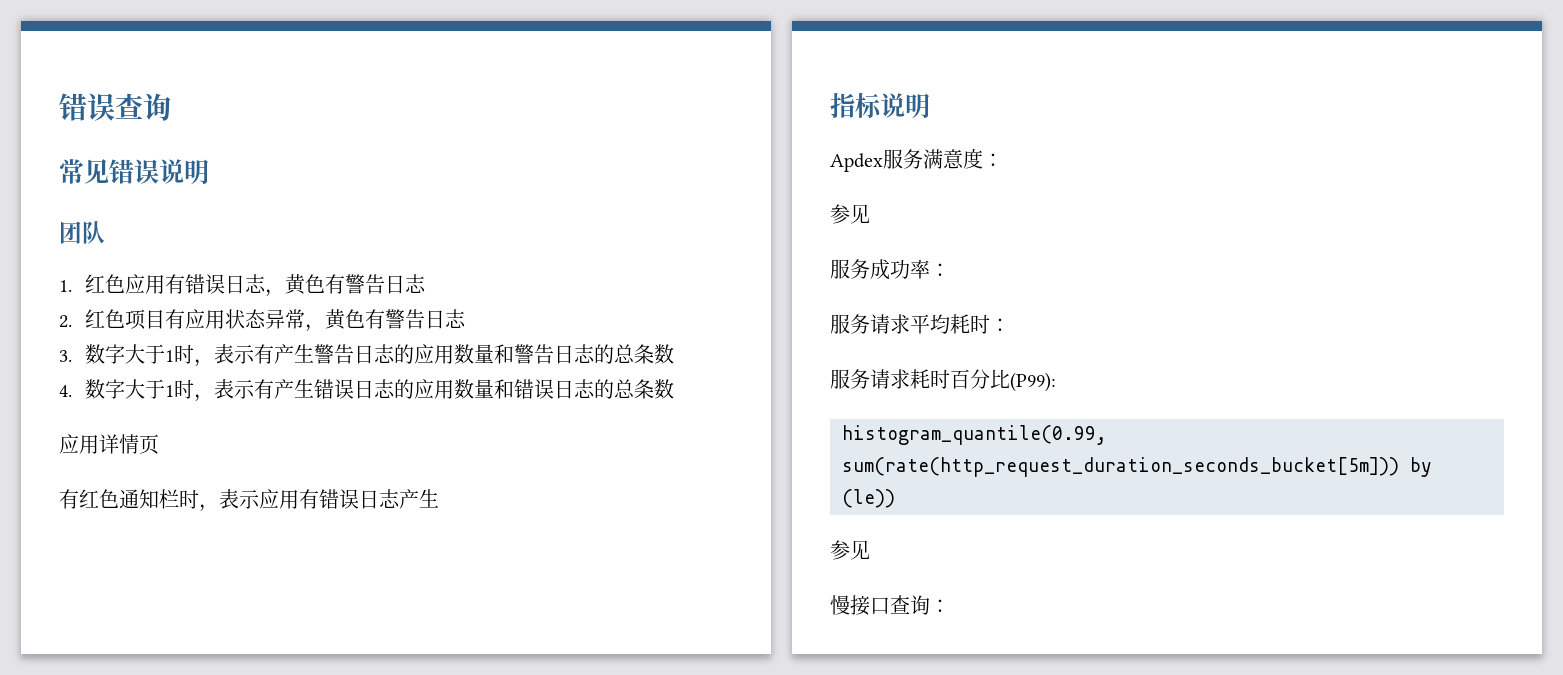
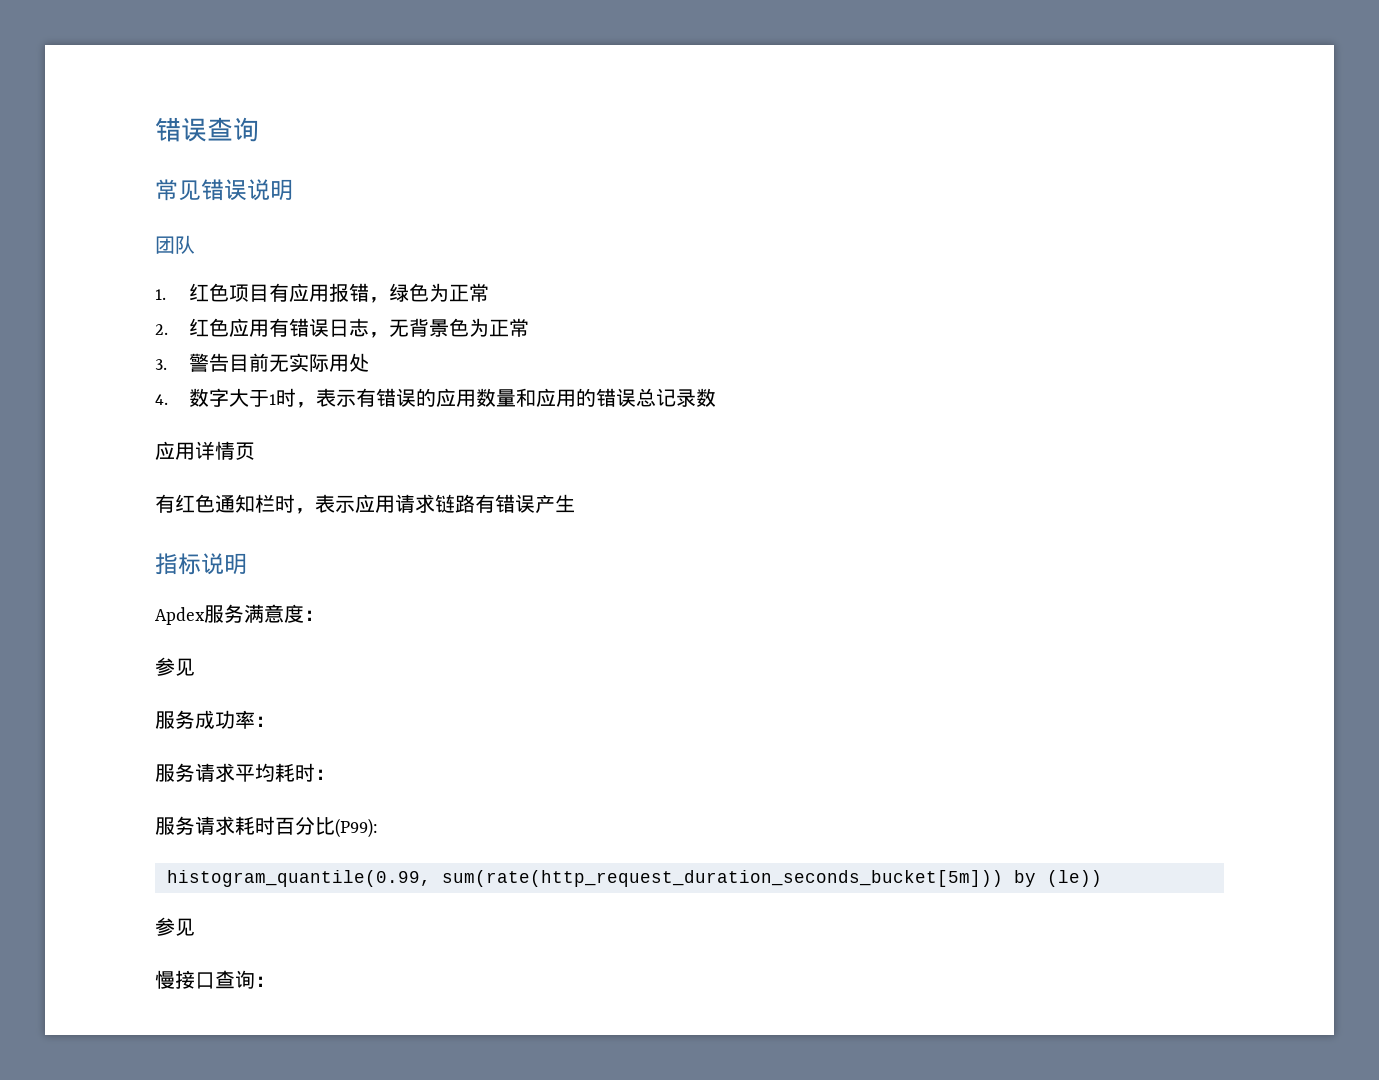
[124,274,426,297] [59,309,466,332] [59,344,674,367] [59,379,654,402] 应用有错误日志，黄色有警告日志 // 2.红色项目有应用状态异常，黄色有警告日志 // 3.数字大于1时，表示有产生警告日志的应用数量和警告日志的总条数 // 4.数字大于1时，表示有产生错误日志的应用数量和错误日志的总条 -> [229,283,490,303] [155,318,530,338] [155,353,370,372] [155,388,697,408] 项目有应用报错，绿色为正常 // 2.红色应用有错误日志，无背景色为正常 // 3.警告目前无实际用处 // 4.数字大于1时，表示有错误的应用数量和应用的错误总记录
[299,489,400,509] 有错误日志 -> [395,494,535,513] 请求链路有错误

